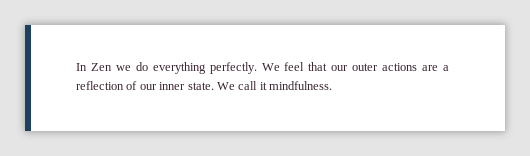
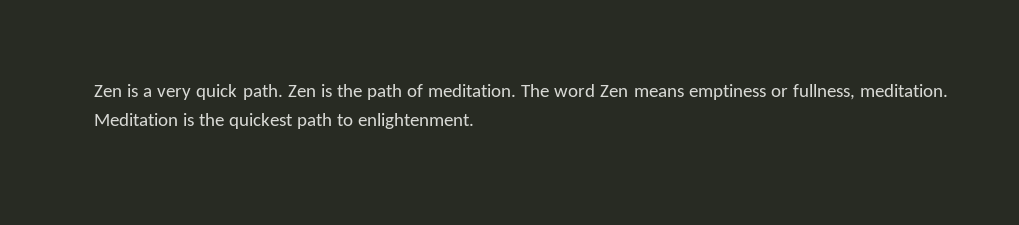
[76,62,449,74] [76,81,332,90] In Zen we do everything perfectly. We feel that our outer actions are a reflection of our inner state. We call it mindfulness. -> [94,84,948,100] [94,113,474,129] Zen is a very quick path. Zen is the path of meditation. The word Zen means emptiness or fullness, meditation. Meditation is the quickest path to enlightenment.

